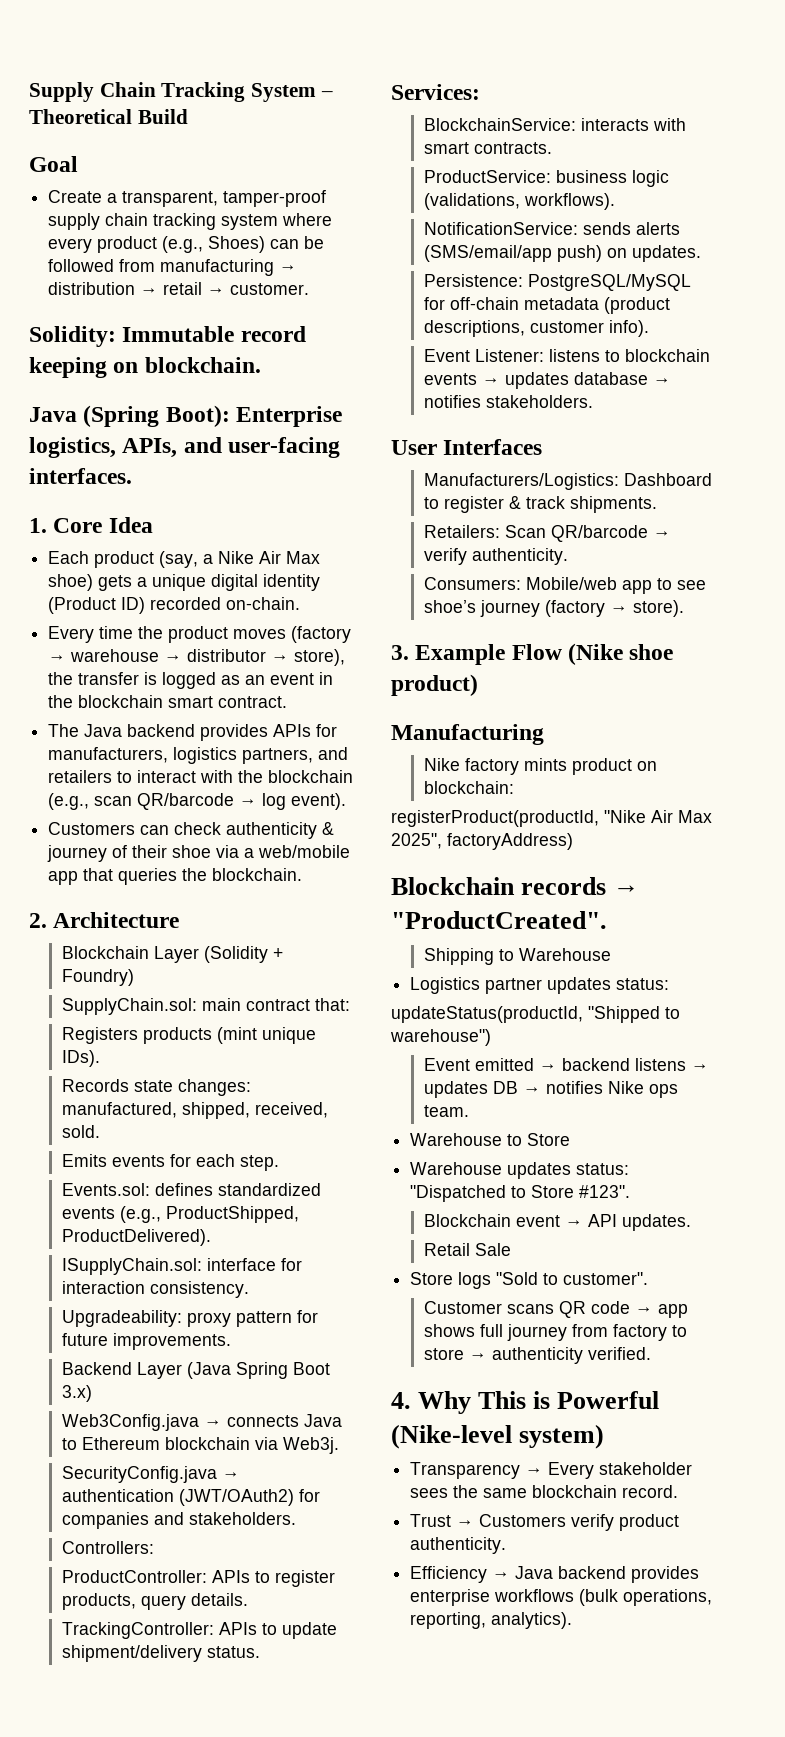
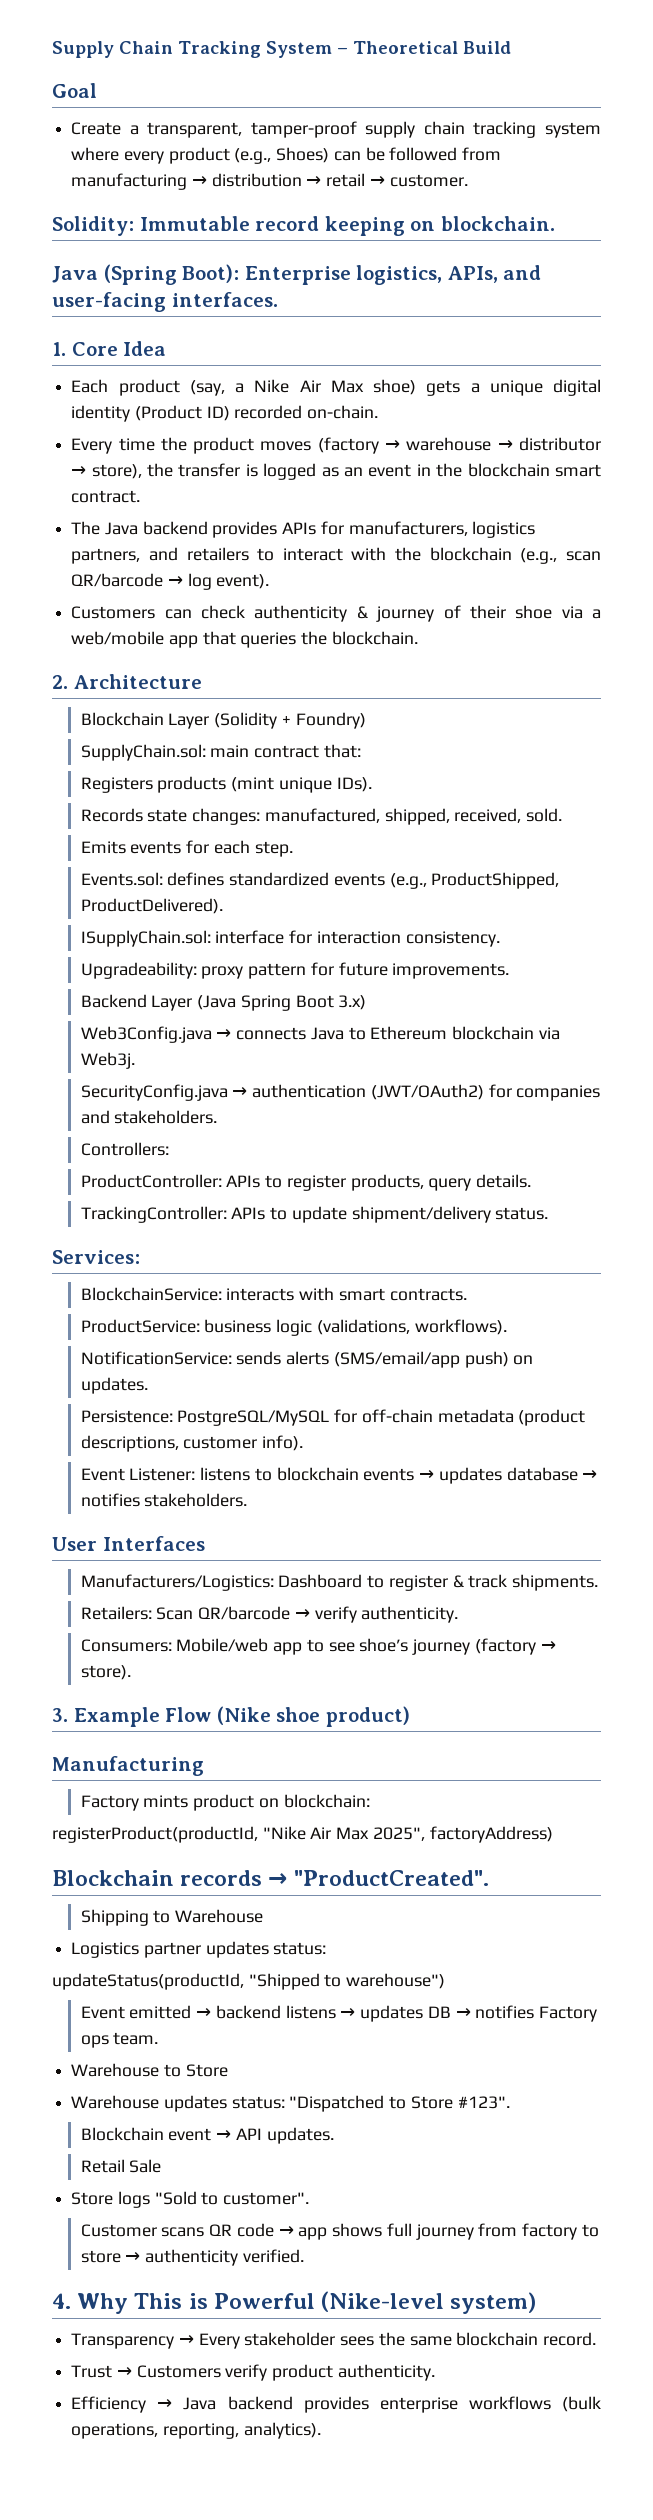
[423,758,519,775] Nike factory -> [80,1795,139,1811] Factory
[607,1081,644,1094] Nike -> [538,2006,597,2022] Factory

